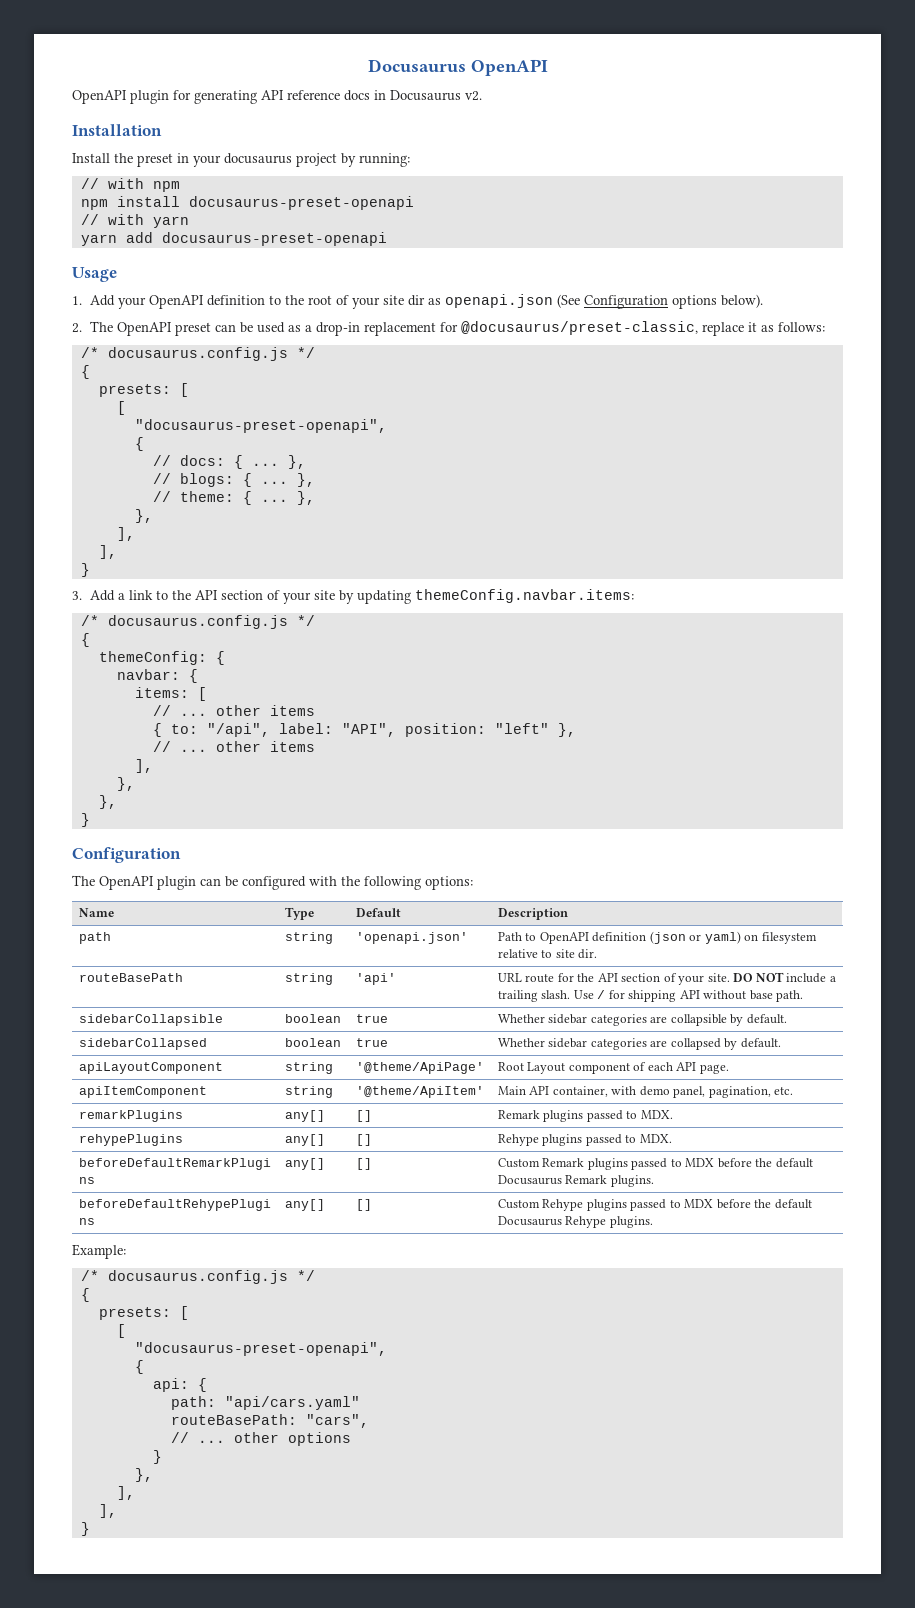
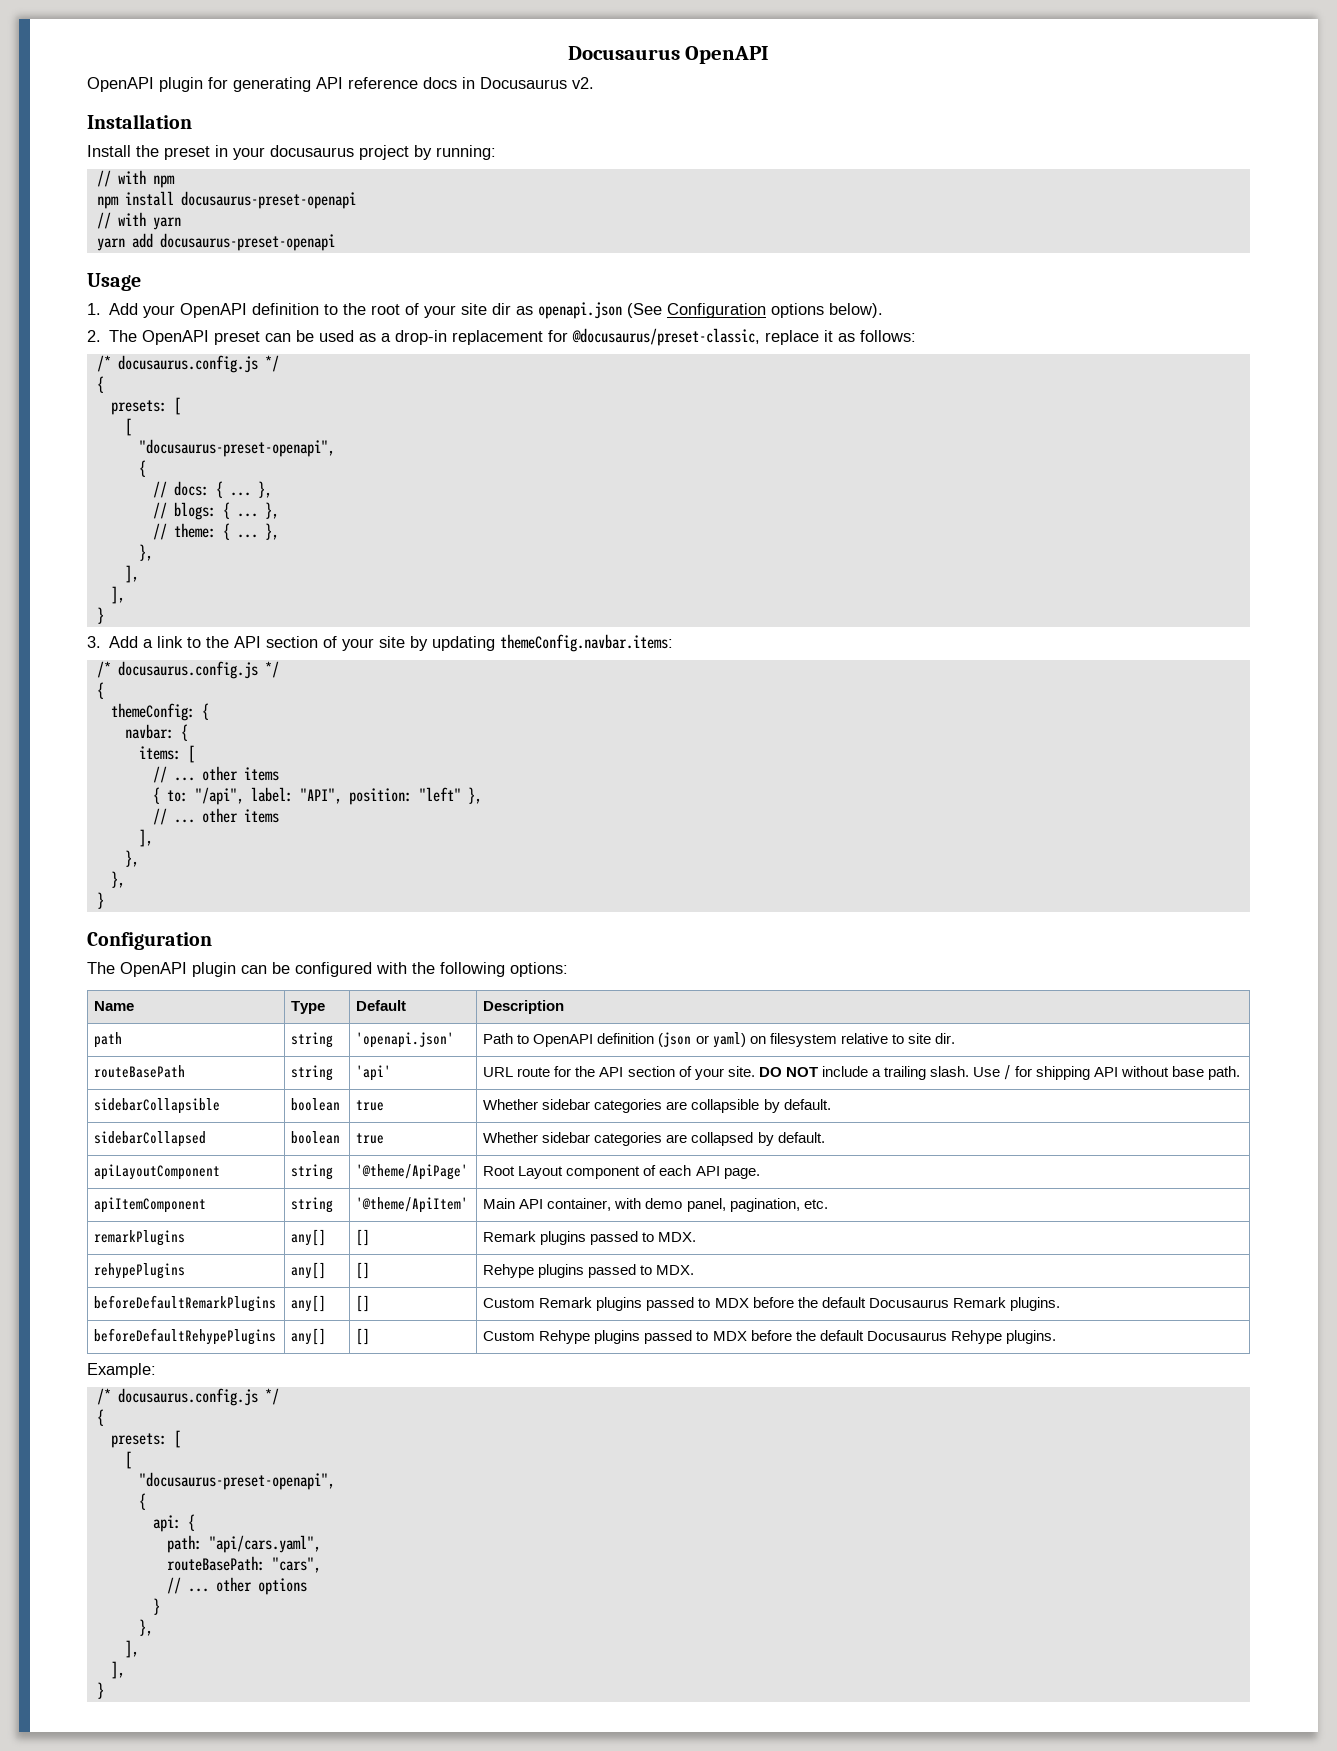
[224,1396,360,1410] "api/cars.yaml" -> [208,1535,321,1553] "api/cars.yaml",

